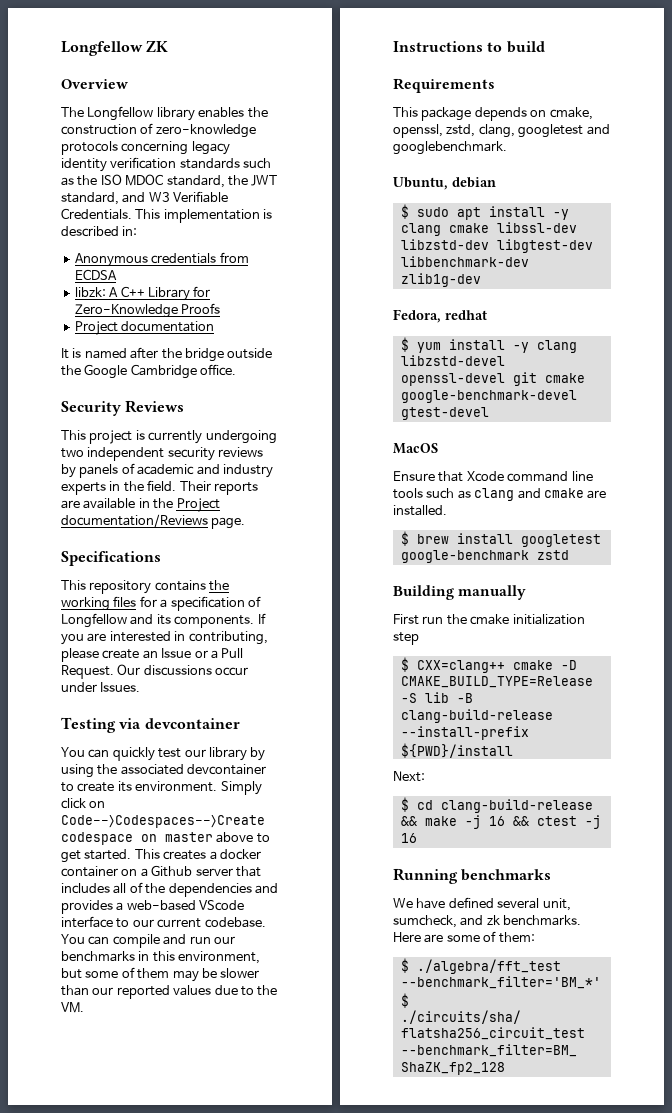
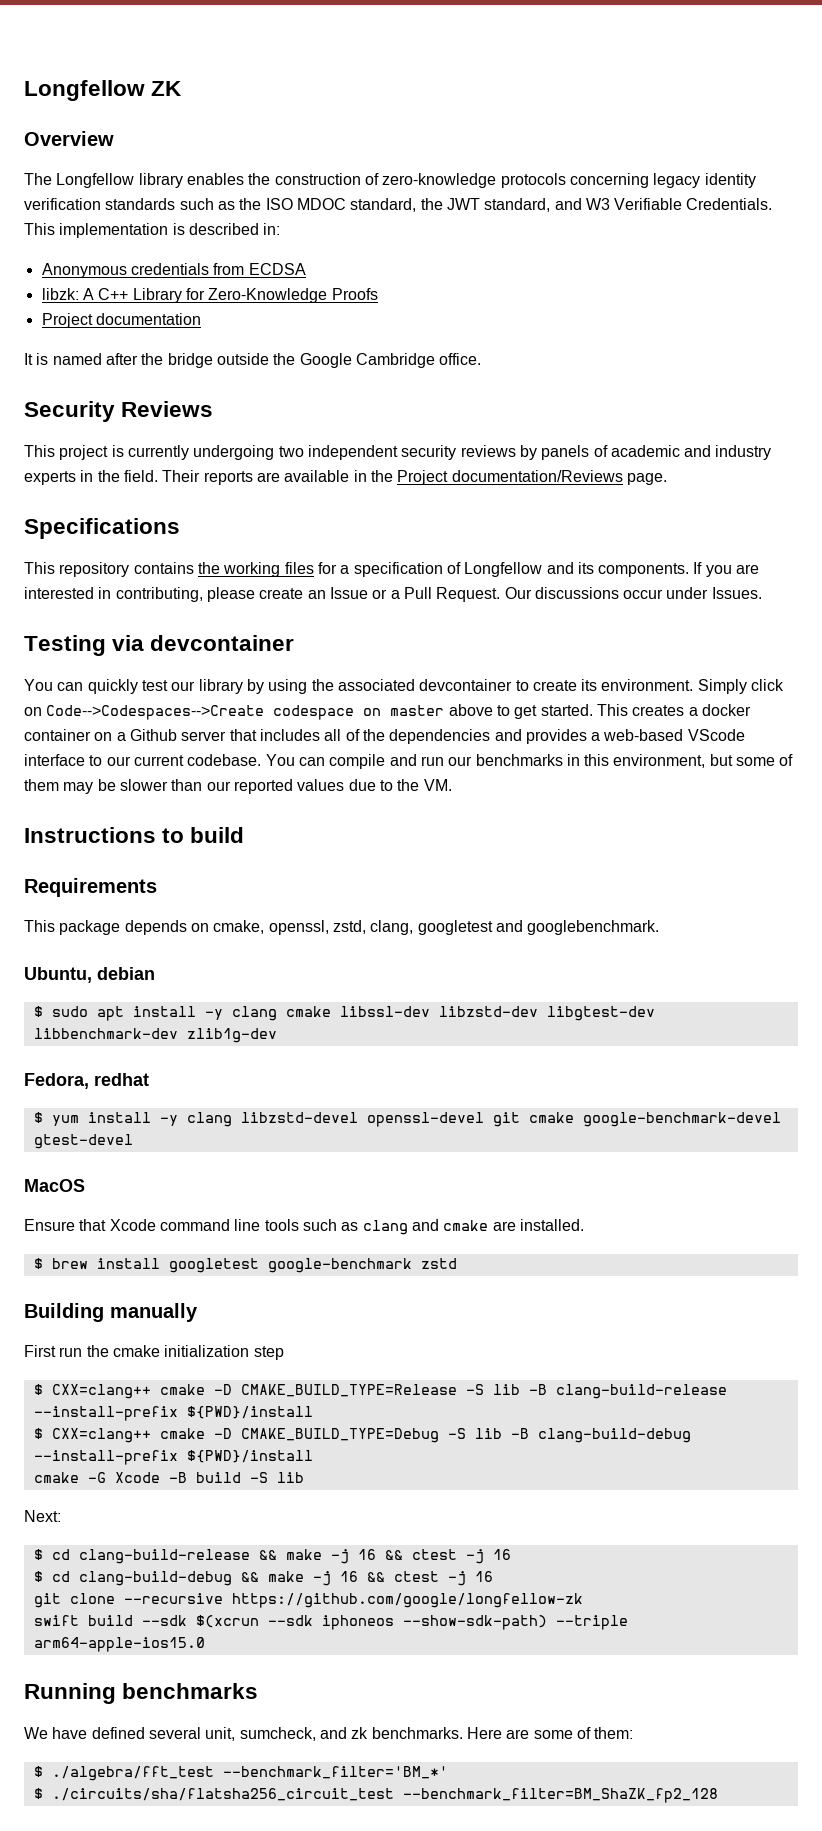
(513, 750) none -> [33,1428,691,1443] [33,1450,313,1465] [33,1472,304,1483] // $ CXX=clang++ cmake -D CMAKE_BUILD_TYPE=Debug -S lib -B clang-build-debug --install-prefix ${PWD}/install // cmake -G Xcode -B build -S lib
(417, 838) none -> [33,1571,493,1586] [33,1593,583,1608] [33,1615,628,1630] [33,1637,205,1652] // $ cd clang-build-debug && make -j 16 && ctest -j 16 // git clone --recursive https://github.com/google/longfellow-zk // swift build --sdk $(xcrun --sdk iphoneos --show-sdk-path) --triple arm64-apple-ios15.0

